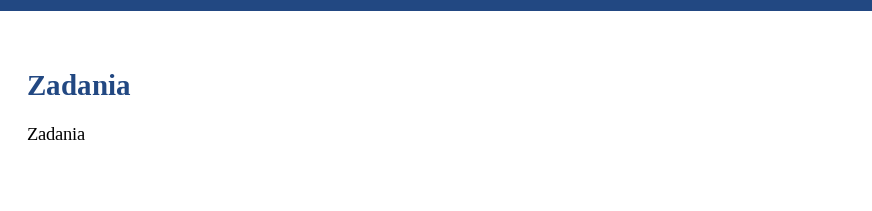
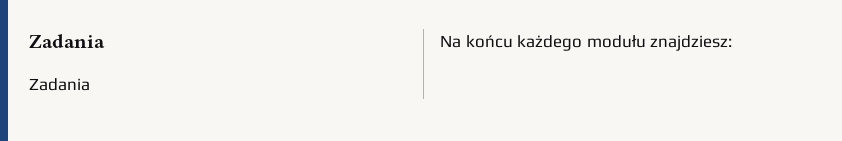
(85, 133) none -> [440,35,733,51] // Na końcu każdego modułu znajdziesz:

